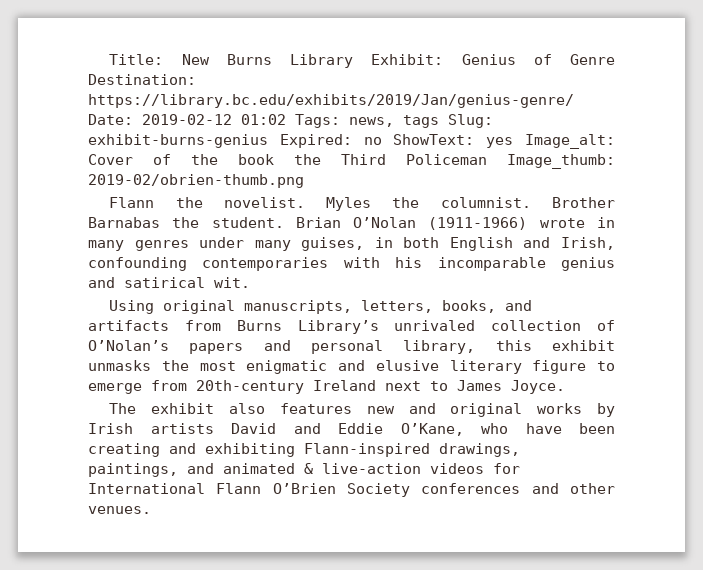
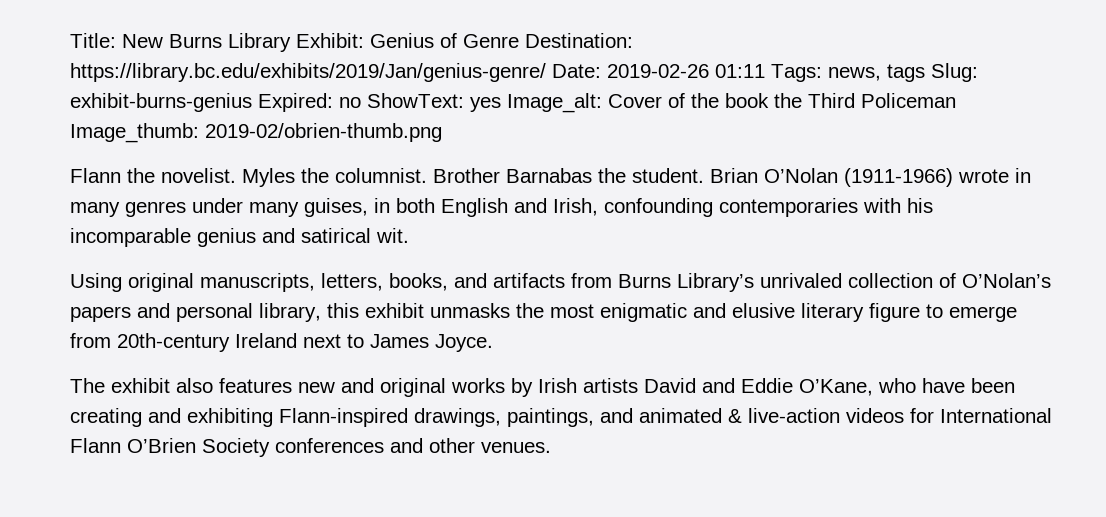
[142,114,286,125] 2019-02-12 01:02 -> [607,64,765,78] 2019-02-26 01:11

